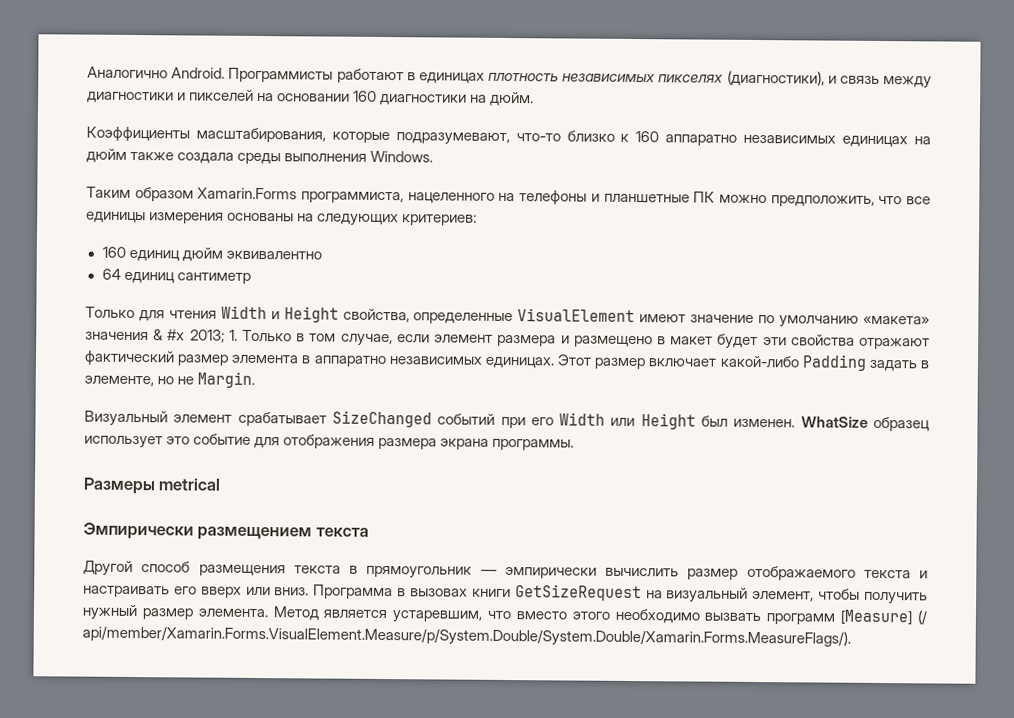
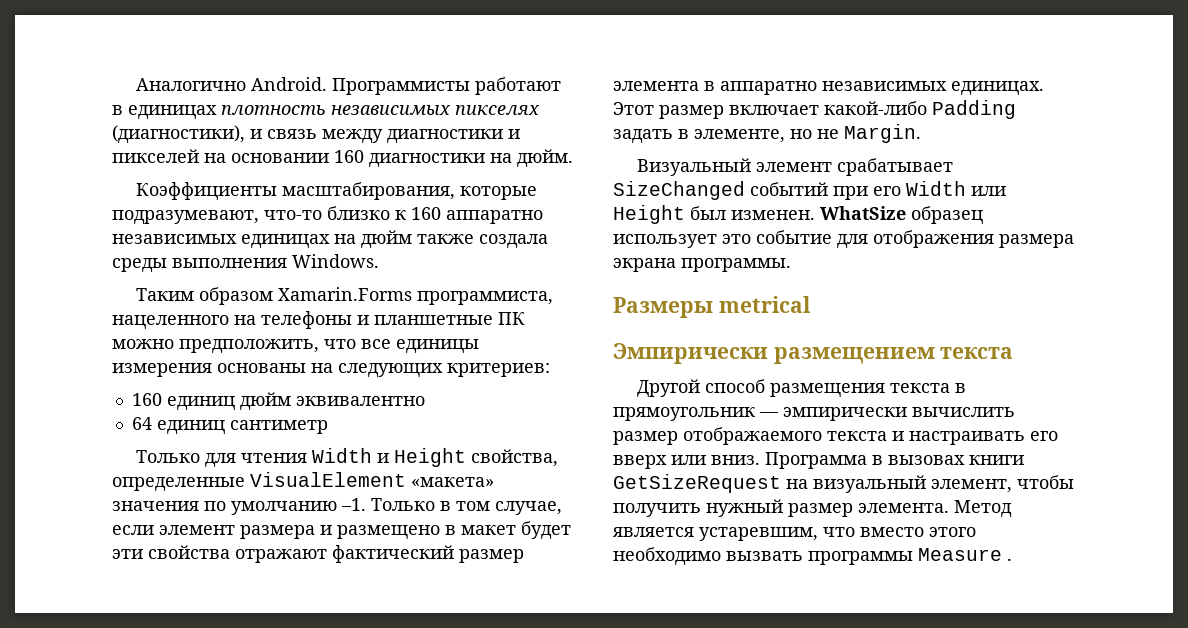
[639,314,930,328] [85,329,238,343] имеют значение по умолчанию «макета» значения & #x 2013; 1. -> [411,477,494,487] [112,498,366,515] «макета» значения по умолчанию –1.
[766,609,927,626] [82,625,851,648] программ [Measure] (/ api/member/Xamarin.Forms.VisualElement.Measure/p/System.Double/System.Double/Xamarin.Forms.MeasureFlags/). -> [808,548,1012,565] программы Measure .

